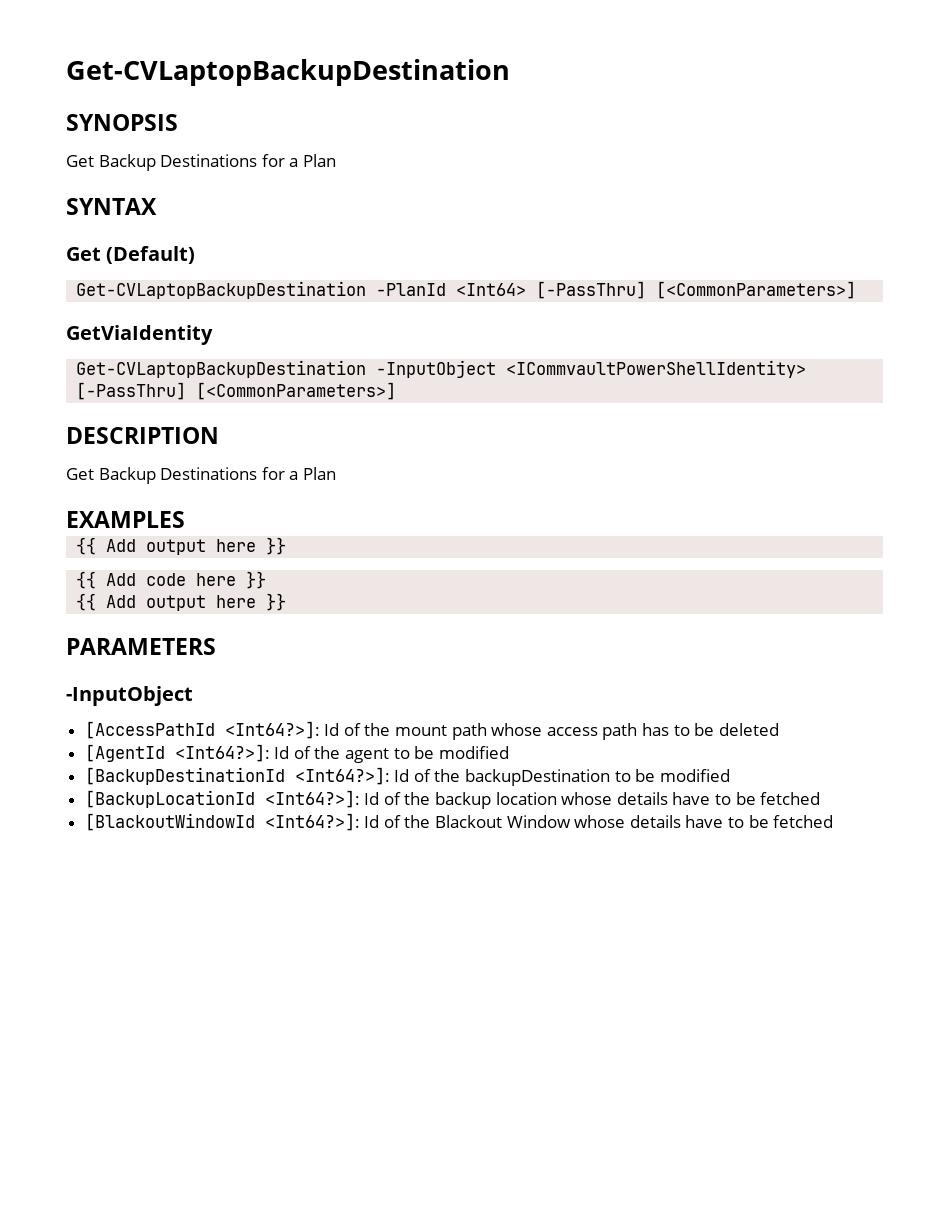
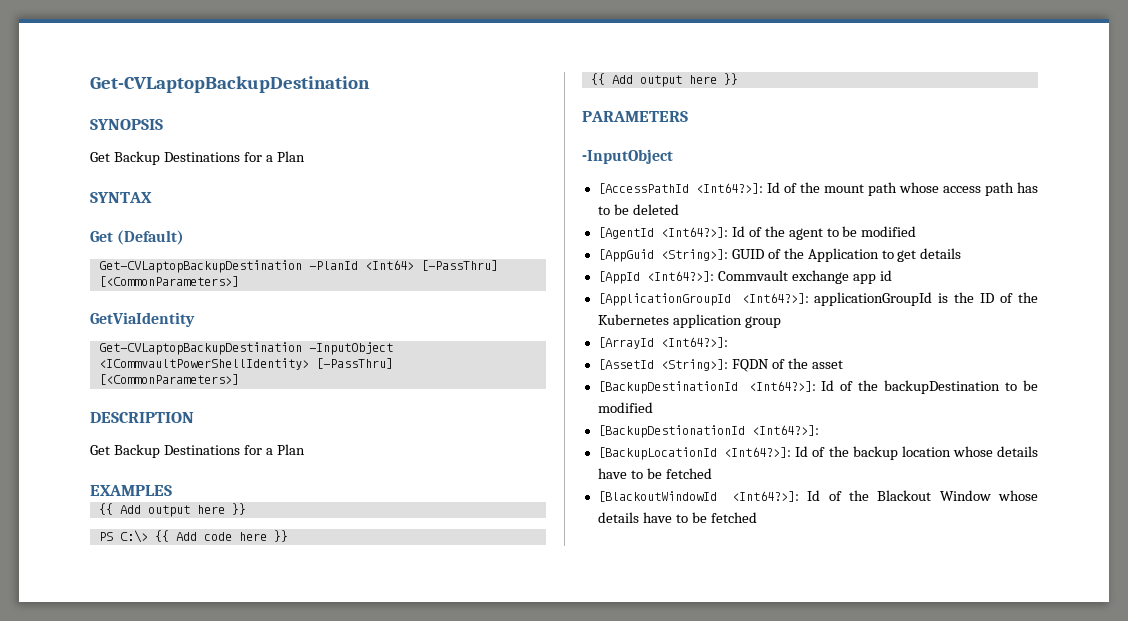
(287, 546) none -> [98,530,148,543] PS C:\>
(509, 752) none -> [597,248,962,262] [597,270,892,284] [597,292,1038,306] [597,314,781,328] [597,337,728,349] [597,358,843,372] // [AppGuid <String>]: GUID of the Application to get details // [AppId <Int64?>]: Commvault exchange app id // [ApplicationGroupId <Int64?>]: applicationGroupId is the ID of the Kubernetes application group // [ArrayId <Int64?>]: // [AssetId <String>]: FQDN of the asset
(730, 775) none -> [597,425,819,438] // [BackupDestionationId <Int64?>]:

